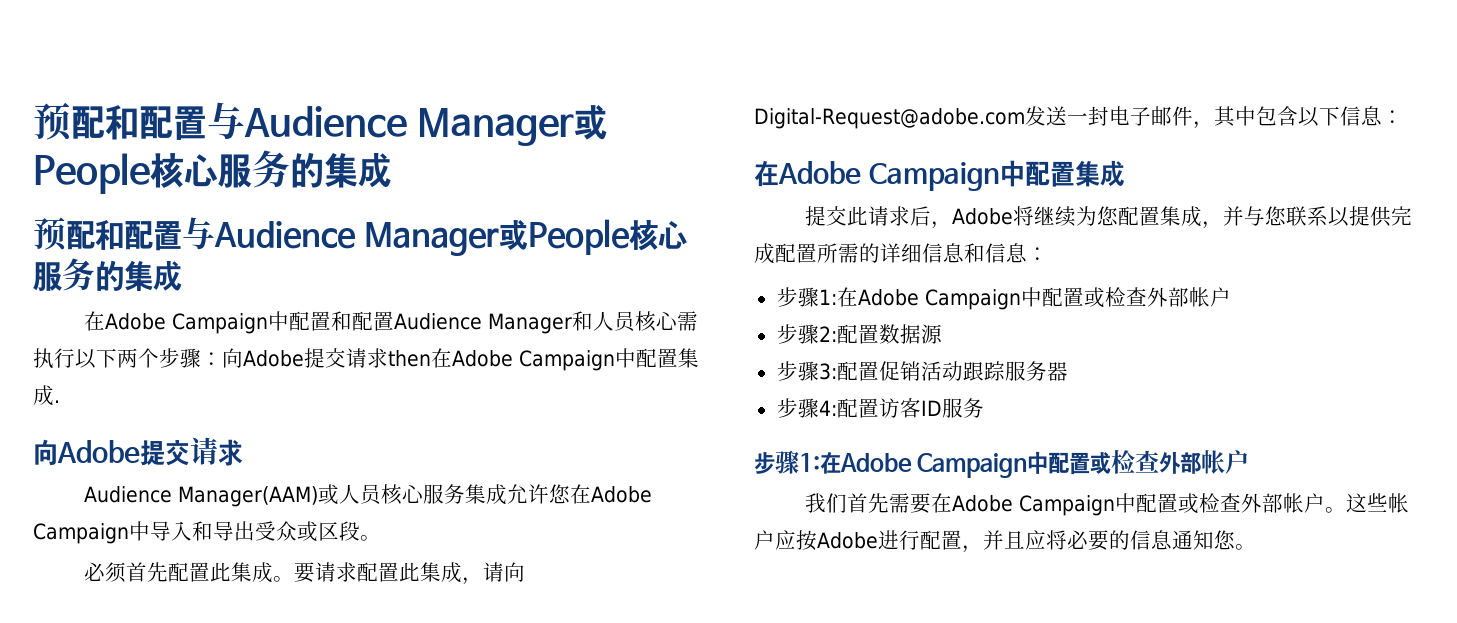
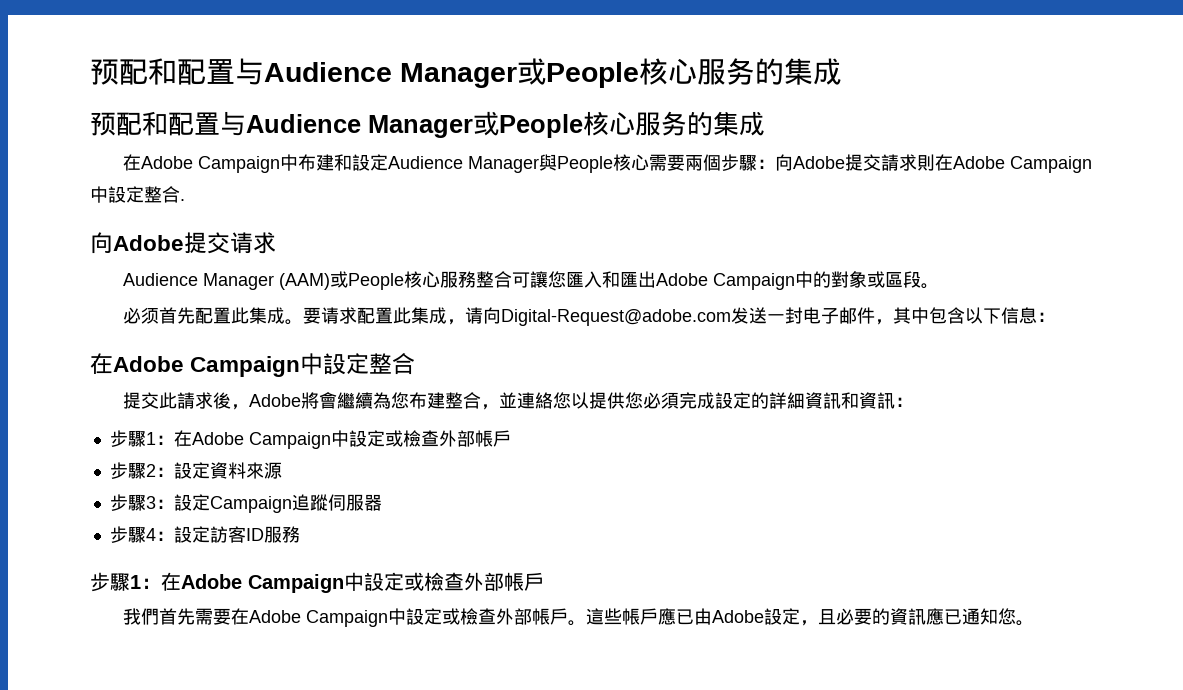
[289,311,699,334] [33,348,201,369] 配置和配置Audience Manager和人员核心需执行以下两个步骤 -> [298,154,758,173] 布建和設定Audience Manager與People核心需要兩個步驟
[346,348,699,371] [33,385,54,406] 请求then在Adobe Campaign中配置集成 -> [881,154,1093,173] [90,186,180,203] 請求則在Adobe Campaign中設定整合
[178,484,653,507] [33,521,339,544] Manager(AAM)或人员核心服务集成允许您在Adobe Campaign中导入和导出受众或区 -> [203,271,904,290] Manager (AAM)或People核心服務整合可讓您匯入和匯出Adobe Campaign中的對象或區
[1024,160,1125,187] 配置集成 -> [323,353,416,375] 設定整合
[868,206,1413,229] [754,243,1027,264] 请求后，Adobe将继续为您配置集成，并与您联系以提供完成配置所需的详细信息和信息 -> [177,392,896,410] 請求後，Adobe將會繼續為您布建整合，並連絡您以提供您必須完成設定的詳細資訊和資訊
[797,287,1231,310] [776,324,942,344] [776,361,1068,381] [776,398,900,418] 骤1:在Adobe Campaign中配置或检查外部帐户 // 步骤2:配置数据源 // 步骤3:配置促销活动跟踪服务器 // 步骤4:配置访 -> [127,430,511,449] [109,462,282,479] [109,494,382,513] [109,526,228,543] 驟1：在Adobe Campaign中設定或檢查外部帳戶 // 步驟2：設定資料來源 // 步驟3：設定Campaign追蹤伺服器 // 步驟4：設定訪
[962,398,984,418] [754,450,1250,478] 务 // 步骤1:在Adobe Campaign中配置或检查外部帐户 -> [281,526,300,543] [90,572,544,593] 務 // 步驟1：在Adobe Campaign中設定或檢查外部帳戶
[826,493,848,513] 们 -> [141,608,160,625] 們
[1136,493,1410,514] [754,530,1172,553] 配置或检查外部帐户。这些帐户应按Adobe进行配置，并且应将必要的信息 -> [406,608,963,626] 設定或檢查外部帳戶。這些帳戶應已由Adobe設定，且必要的資訊應已

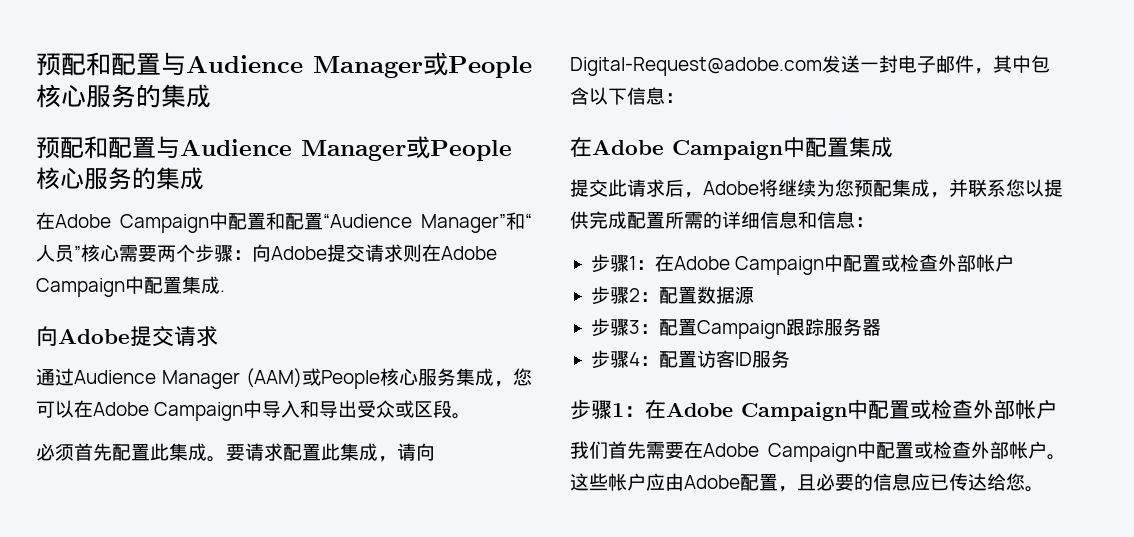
[298,154,758,173] 布建和設定Audience Manager與People核心需要兩個步驟 -> [228,212,532,233] [36,244,233,263] 配置和配置“Audience Manager”和“人员”核心需要两个步骤
[881,154,1093,173] [90,186,180,203] 請求則在Adobe Campaign中設定整合 -> [365,244,497,262] [36,276,220,297] 请求则在Adobe Campaign中配置集成
(276, 243) none -> [36,368,74,386] 通过
[458,271,904,290] 務整合可讓您匯入和匯出Adobe Campaign中的對象或區 -> [437,368,532,387] [36,400,434,421] 务集成，您可以在Adobe Campaign中导入和导出受众或区
[323,353,416,375] 設定整合 -> [805,137,893,158] 配置集成
[177,392,896,410] 請求後，Adobe將會繼續為您布建整合，並連絡您以提供您必須完成設定的詳細資訊和資訊 -> [627,179,1063,198] [570,211,855,229] 请求后，Adobe将继续为您预配集成，并联系您以提供完成配置所需的详细信息和信息
[127,430,511,449] [109,462,282,479] [109,494,382,513] [109,526,228,543] 驟1：在Adobe Campaign中設定或檢查外部帳戶 // 步驟2：設定資料來源 // 步驟3：設定Campaign追蹤伺服器 // 步驟4：設定訪 -> [609,254,1015,275] [590,286,754,305] [590,318,881,339] [590,350,716,369] 骤1：在Adobe Campaign中配置或检查外部帐户 // 步骤2：配置数据源 // 步骤3：配置Campaign跟踪服务器 // 步骤4：配置访
[281,526,300,543] [90,572,544,593] 務 // 步驟1：在Adobe Campaign中設定或檢查外部帳戶 -> [770,350,790,368] [570,399,1057,421] 务 // 步骤1：在Adobe Campaign中配置或检查外部帐户
[141,608,160,625] 們 -> [589,441,608,459] 们
[406,608,999,626] 設定或檢查外部帳戶。這些帳戶應已由Adobe設定，且必要的資訊應已通知 -> [876,441,1066,460] [570,473,1006,492] 配置或检查外部帐户。这些帐户应由Adobe配置，且必要的信息应已传达给

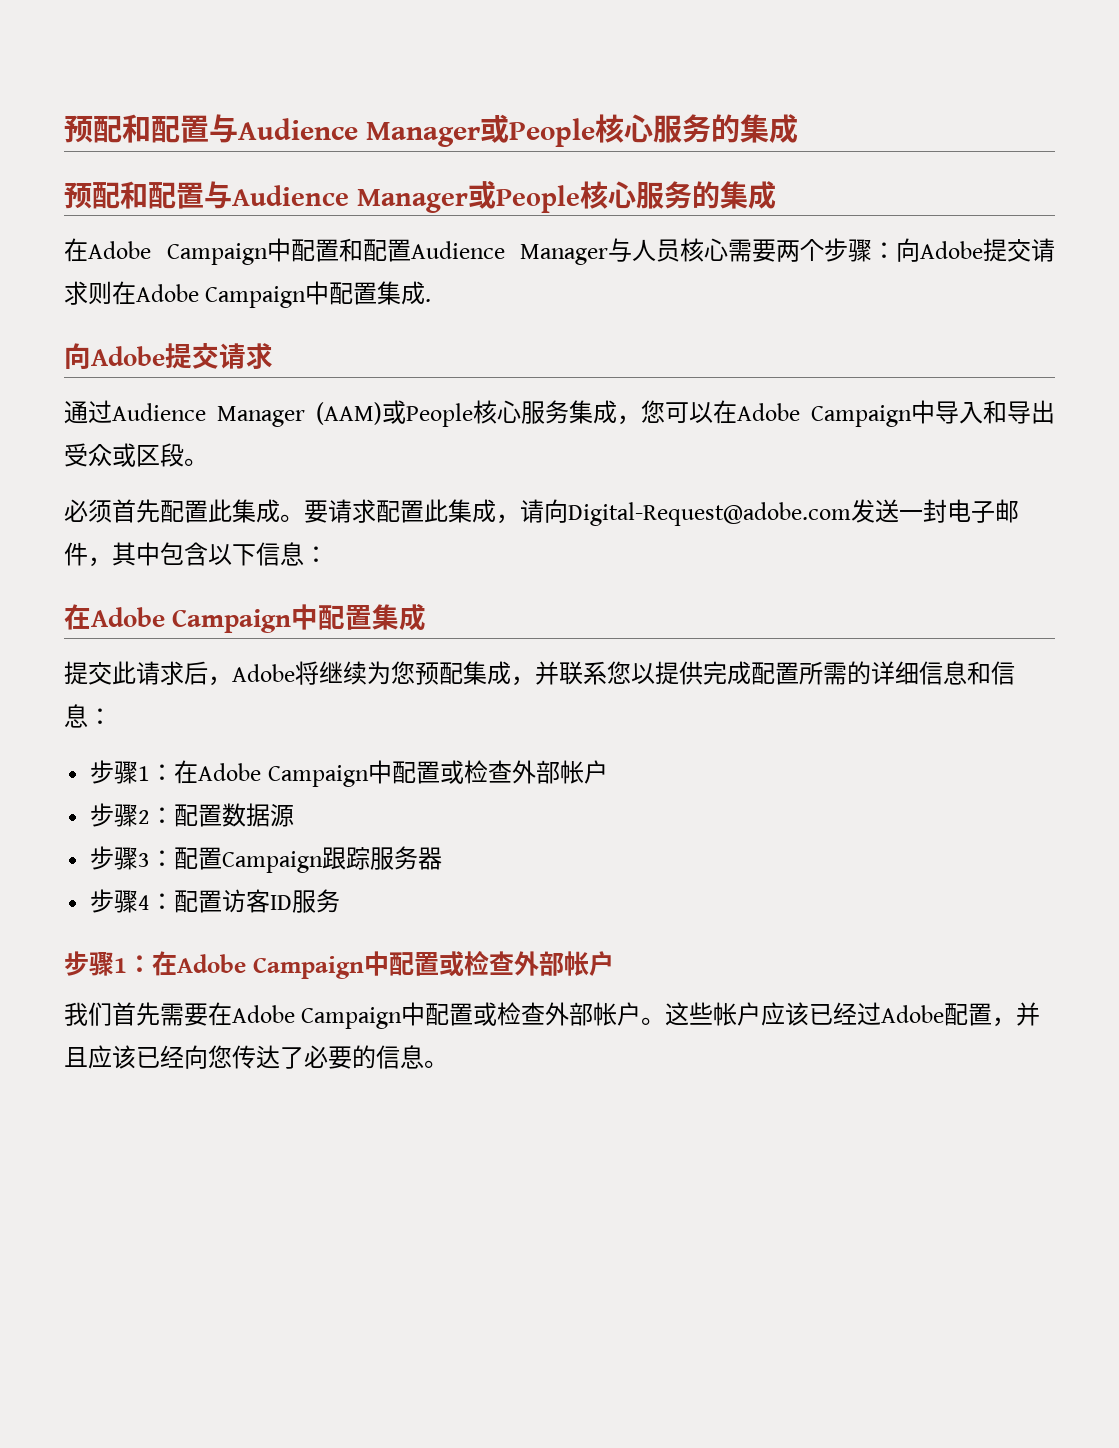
[323,212,532,233] [36,245,81,262] “Audience Manager”和“人员” -> [410,238,680,265] Audience Manager与人员
[665,473,684,491] 由 -> [785,1002,882,1026] 该已经过
[797,473,1025,491] 且必要的信息应已传达给您 -> [1016,1002,1041,1026] [64,1045,424,1069] 并且应该已经向您传达了必要的信息

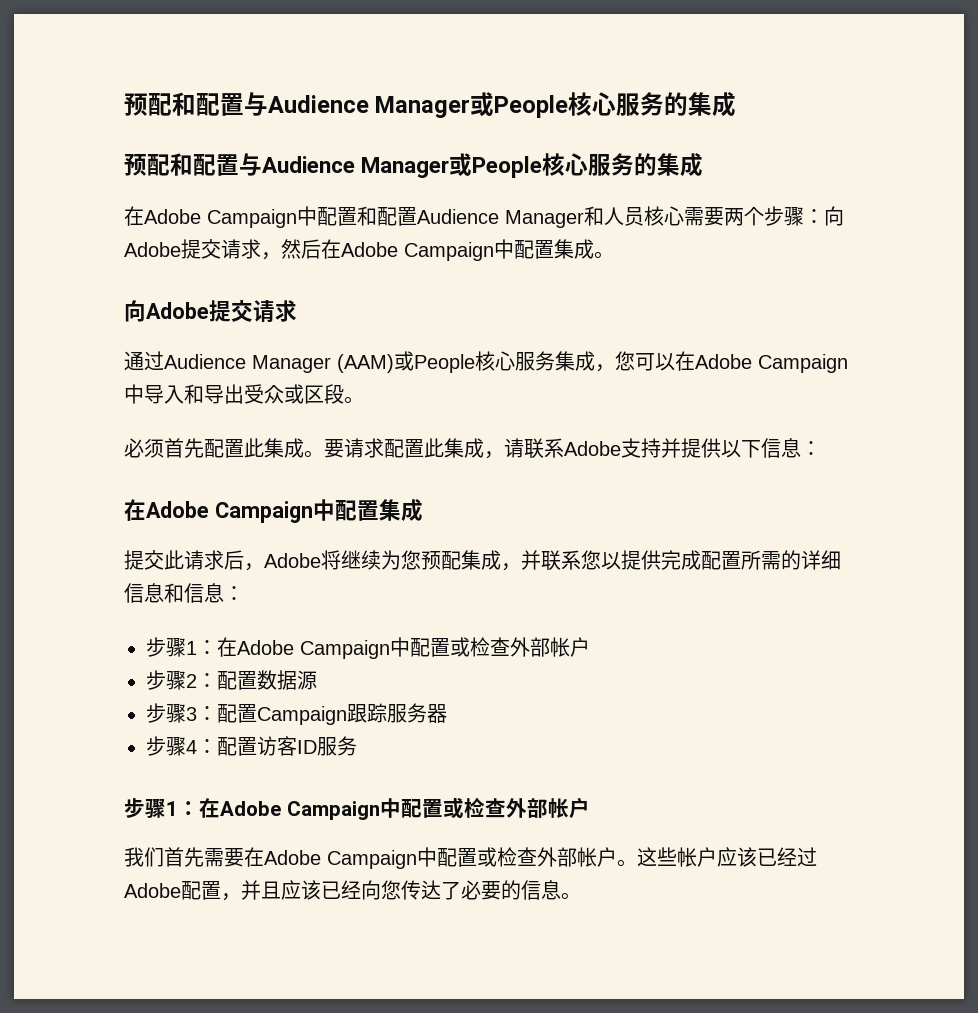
[608,238,632,262] 与 -> [584,206,604,226] 和
[88,281,432,308] 则在Adobe Campaign中配置集成. -> [261,239,614,261] ，然后在Adobe Campaign中配置集成。
[544,499,1019,526] [64,542,208,567] 向Digital-Request@adobe.com发送一封电子邮件，其中包含 -> [524,438,721,459] 联系Adobe支持并提供

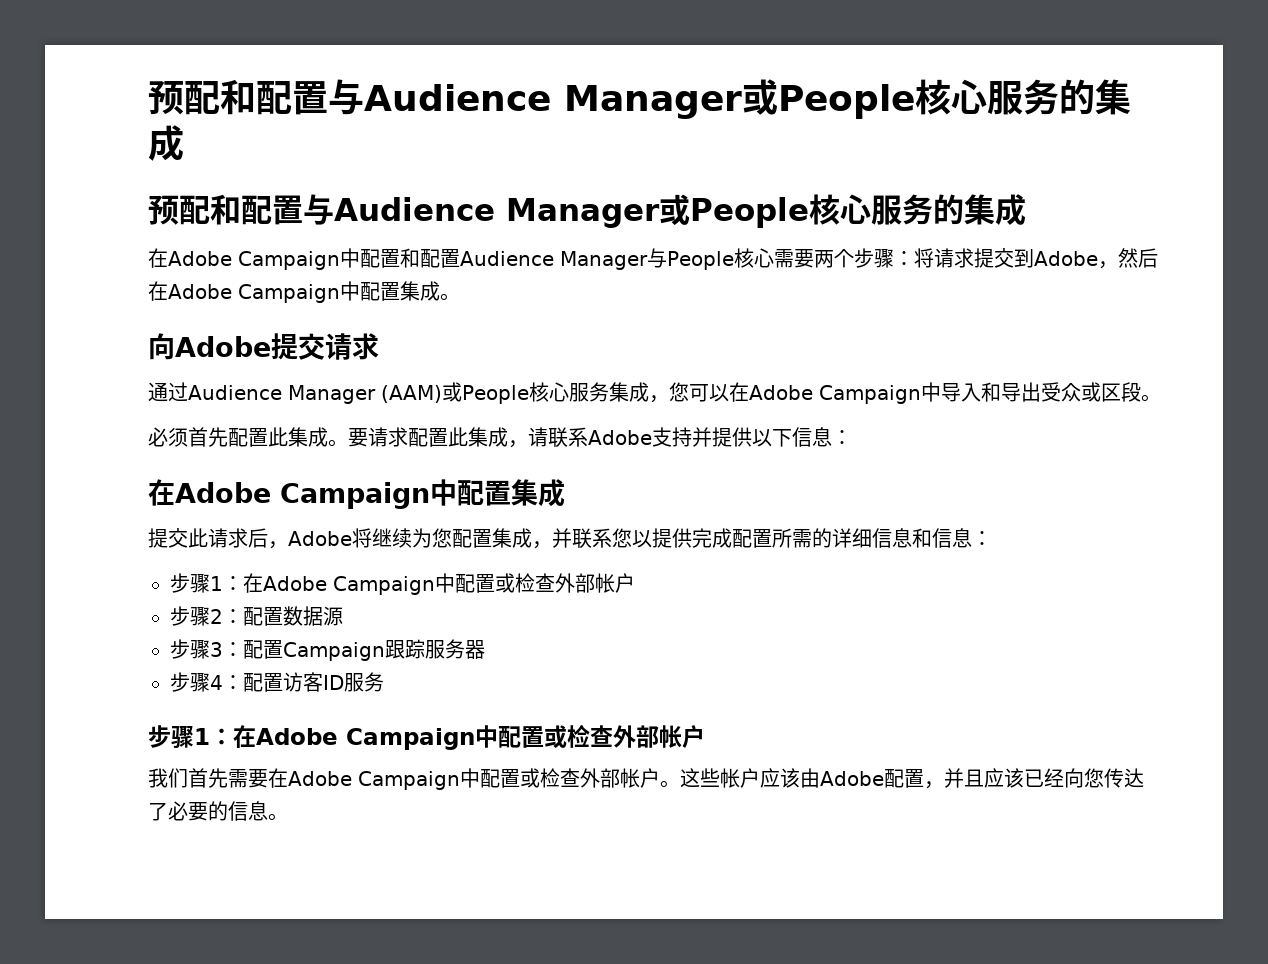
[584,206,644,226] 和人员 -> [647,248,734,270] 与People
[824,206,844,226] [124,239,261,259] 向Adobe提交请求 -> [913,248,1098,268] 将请求提交到Adobe
[421,551,461,570] 预配 -> [452,529,492,548] 配置
[757,847,817,867] 已经过 -> [800,768,820,788] 由

